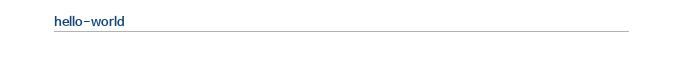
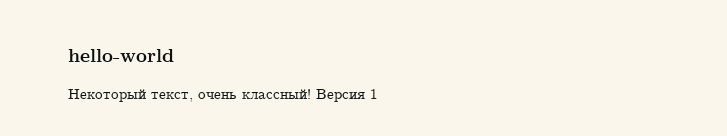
(125, 21) none -> [68,89,378,102] // Некоторый текст, очень классный! Версия 1

